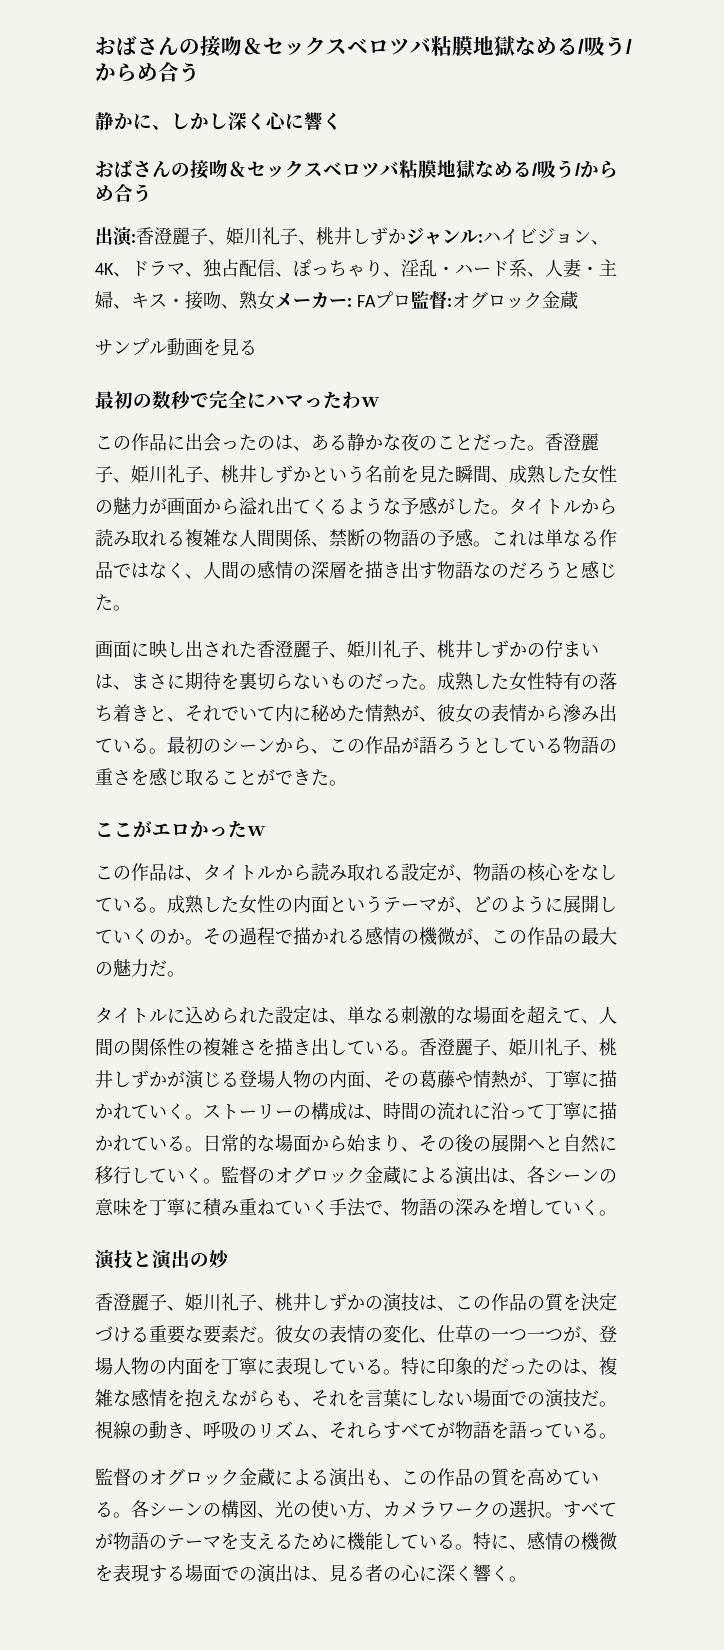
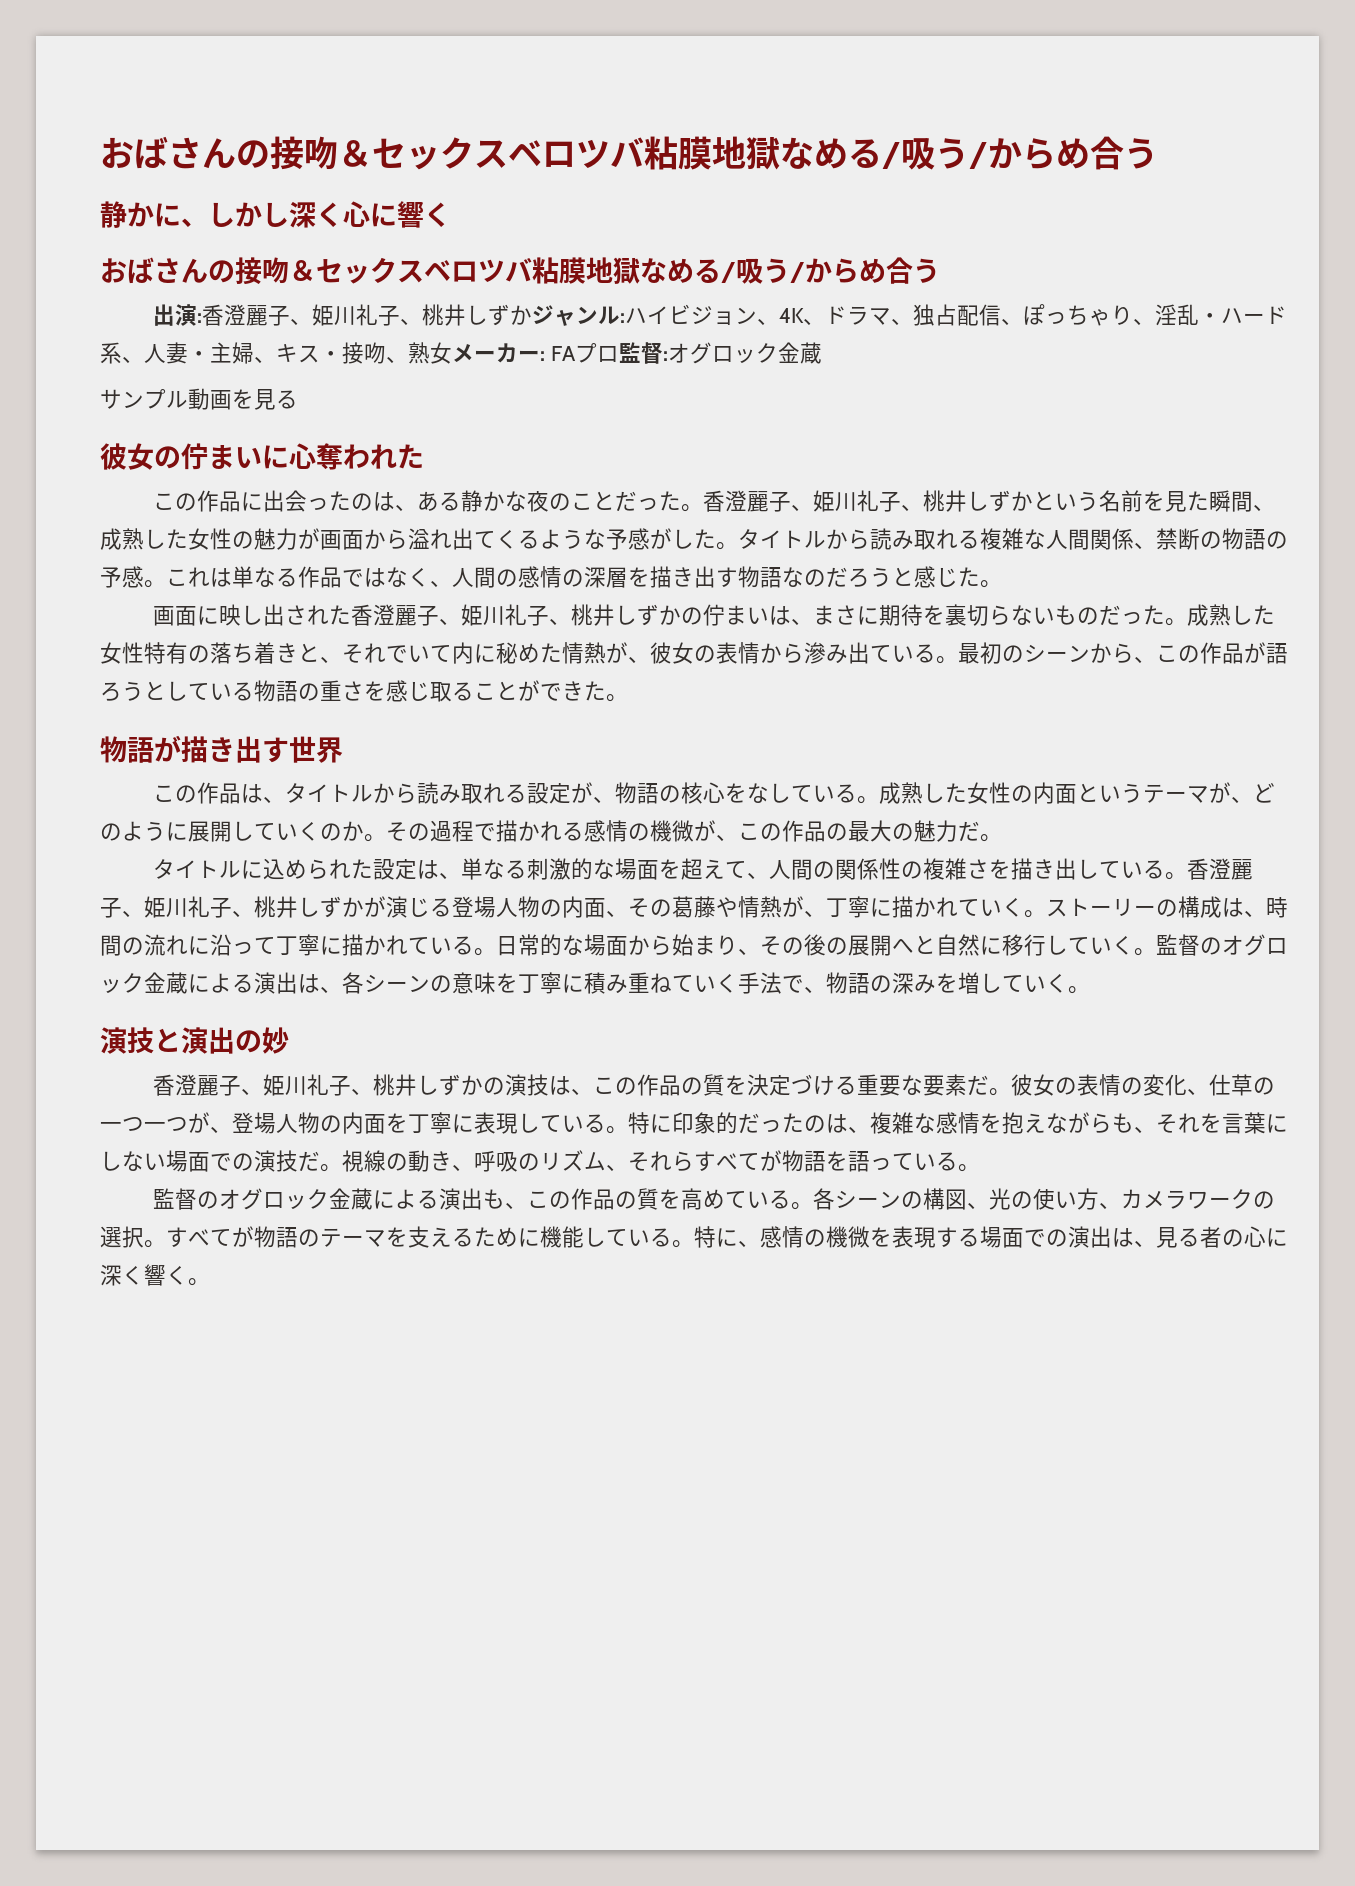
[95,390,380,409] 最初の数秒で完全にハマったわｗ -> [100,443,424,470] 彼女の佇まいに心奪われた
[95,820,266,838] ここがエロかったｗ -> [100,735,343,763] 物語が描き出す世界

